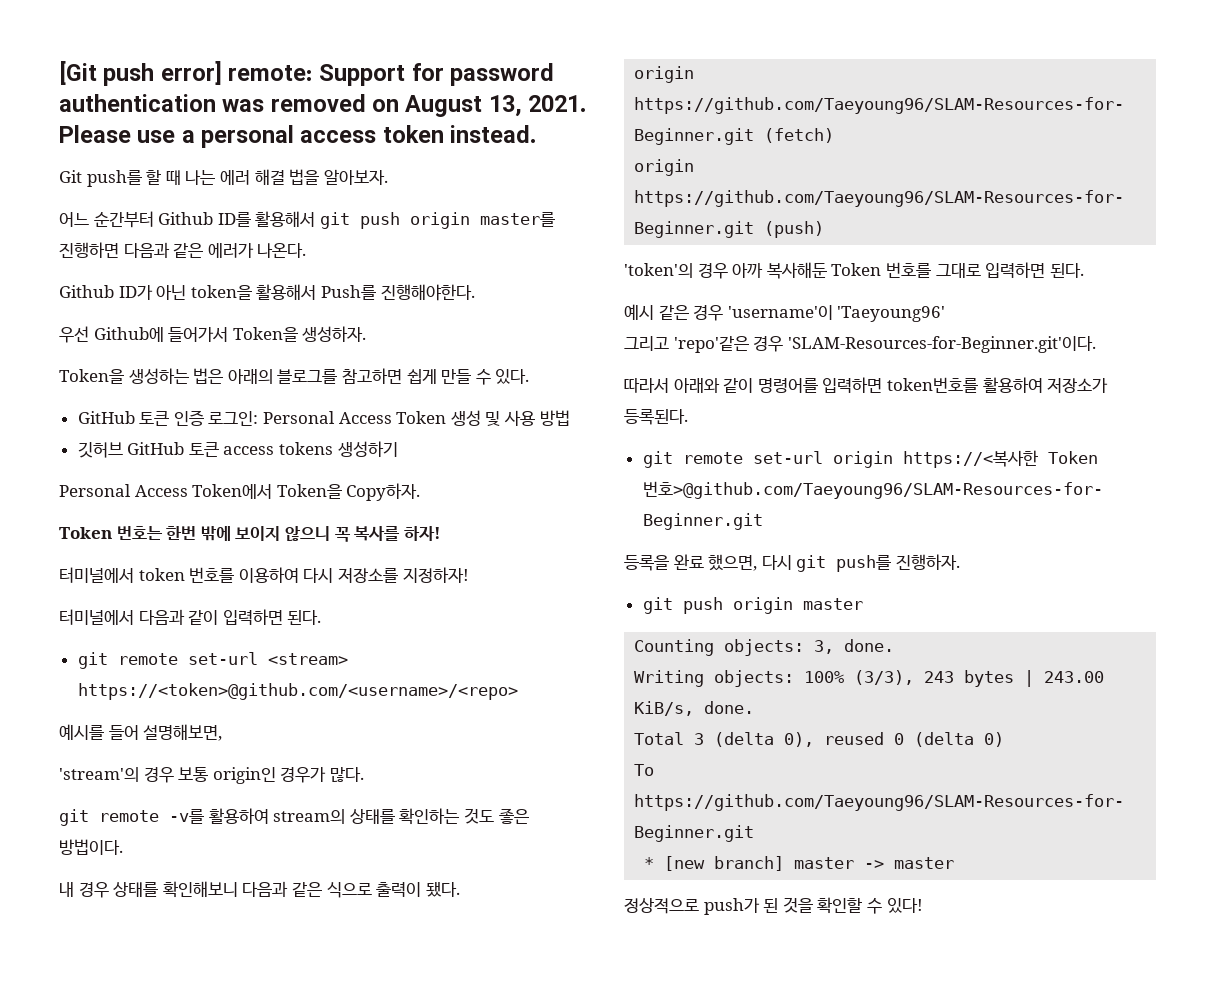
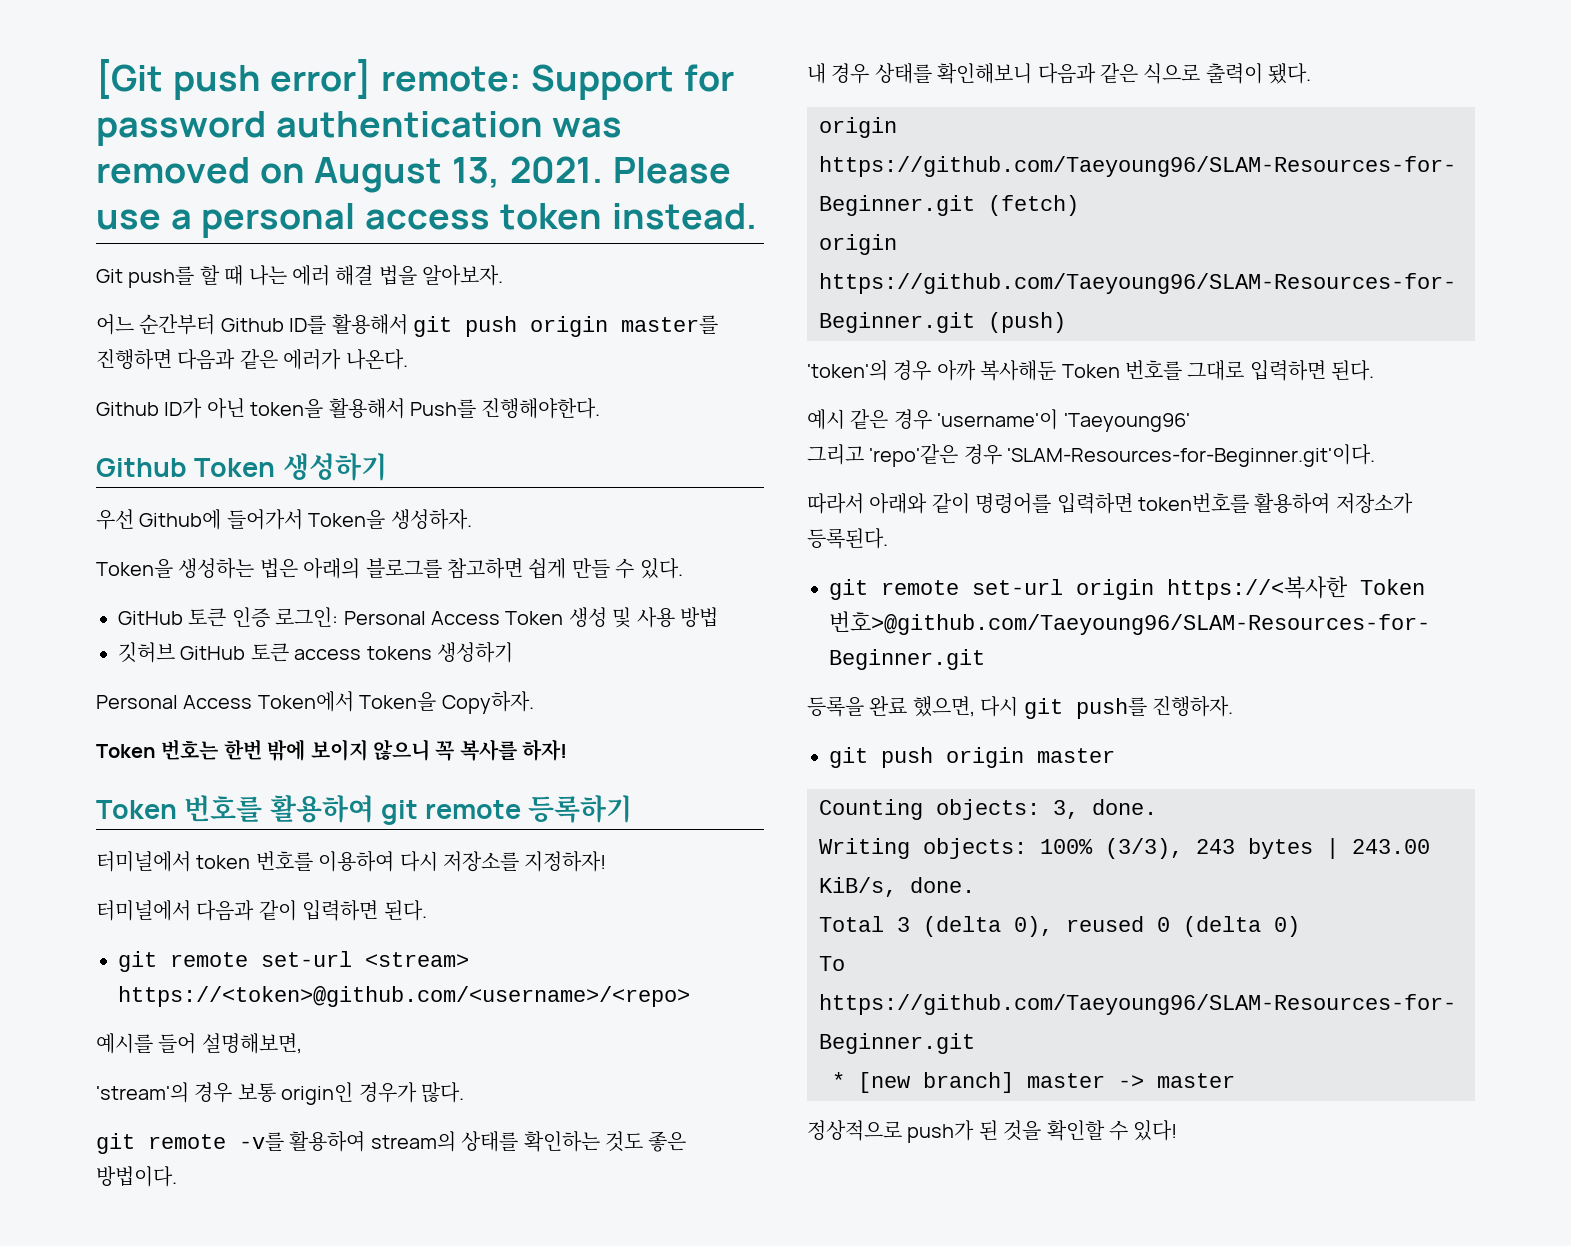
(475, 292) none -> [96,453,387,481] // Github Token 생성하기
(441, 533) none -> [96,795,633,825] // Token 번호를 활용하여 git remote 등록하기

